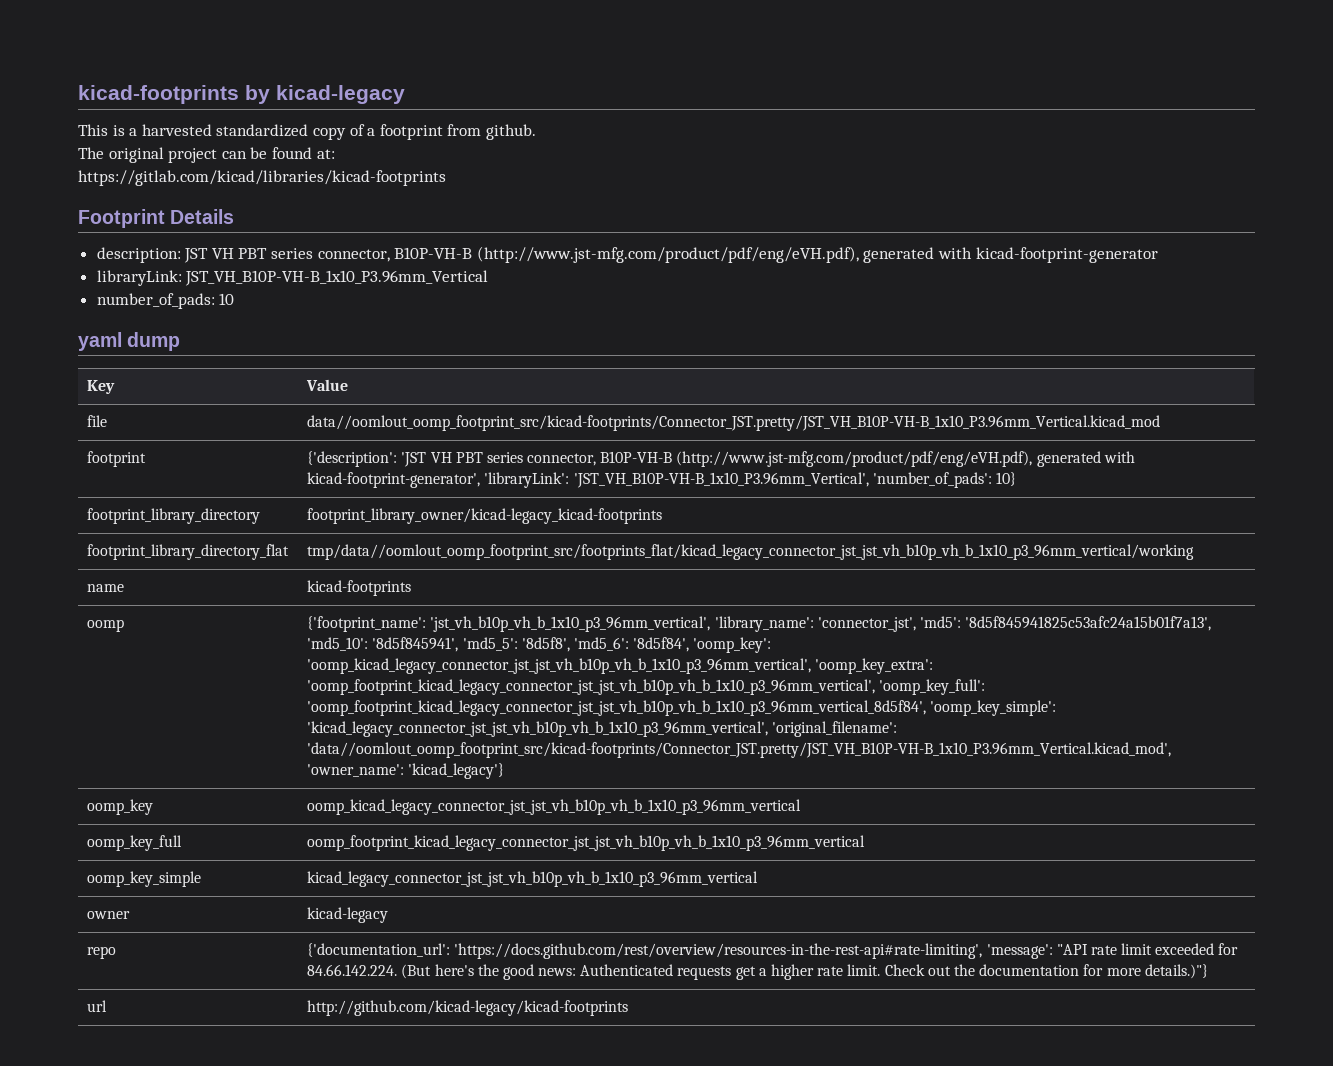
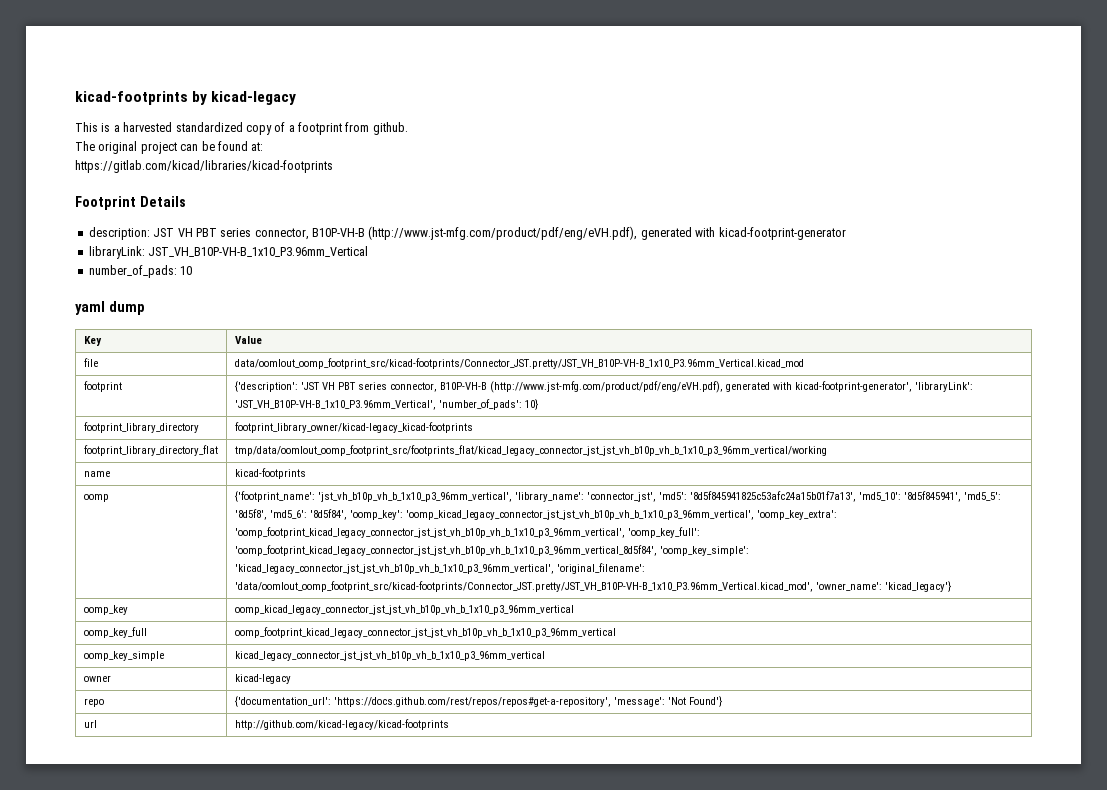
[307,415,1161,431] data//oomlout_oomp_footprint_src/kicad-footprints/Connector_JST.pretty/JST_VH_B10P-VH-B_1x10_P3.96mm_Vertical.kicad_mod -> [234,358,804,369] data/oomlout_oomp_footprint_src/kicad-footprints/Connector_JST.pretty/JST_VH_B10P-VH-B_1x10_P3.96mm_Vertical.kicad_mod
[307,544,1195,560] tmp/data//oomlout_oomp_footprint_src/footprints_flat/kicad_legacy_connector_jst_jst_vh_b10p_vh_b_1x10_p3_96mm_vertical/working -> [234,445,827,456] tmp/data/oomlout_oomp_footprint_src/footprints_flat/kicad_legacy_connector_jst_jst_vh_b10p_vh_b_1x10_p3_96mm_vertical/working
[307,742,1172,758] 'data//oomlout_oomp_footprint_src/kicad-footprints/Connector_JST.pretty/JST_VH_B10P-VH-B_1x10_P3.96mm_Vertical.kicad_mod', -> [234,581,813,592] 'data/oomlout_oomp_footprint_src/kicad-footprints/Connector_JST.pretty/JST_VH_B10P-VH-B_1x10_P3.96mm_Vertical.kicad_mod',
[454,943,1239,959] [307,964,1208,980] 'https://docs.github.com/rest/overview/resources-in-the-rest-api#rate-limiting', 'message': "API rate limit exceeded for 84.66.142.224. (But here's the good news: Authenticated requests get a higher rate limit. Check out the documentation for more details.)"} -> [333,696,722,707] 'https://docs.github.com/rest/repos/repos#get-a-repository', 'message': 'Not Found'}

